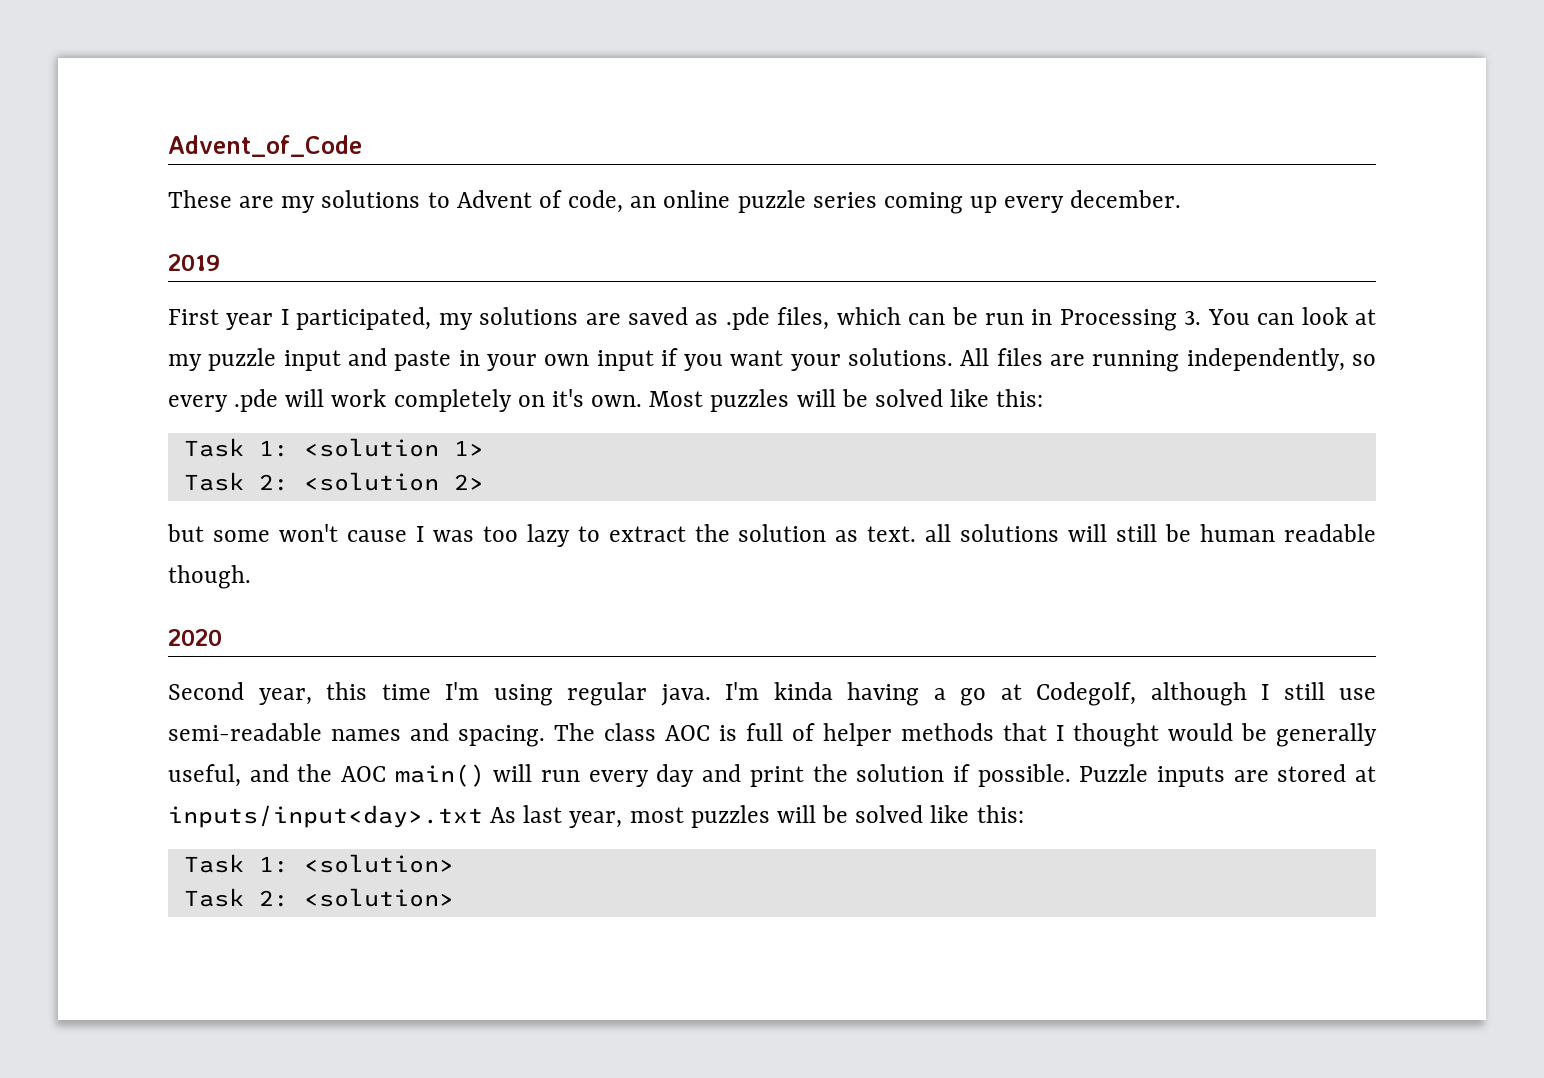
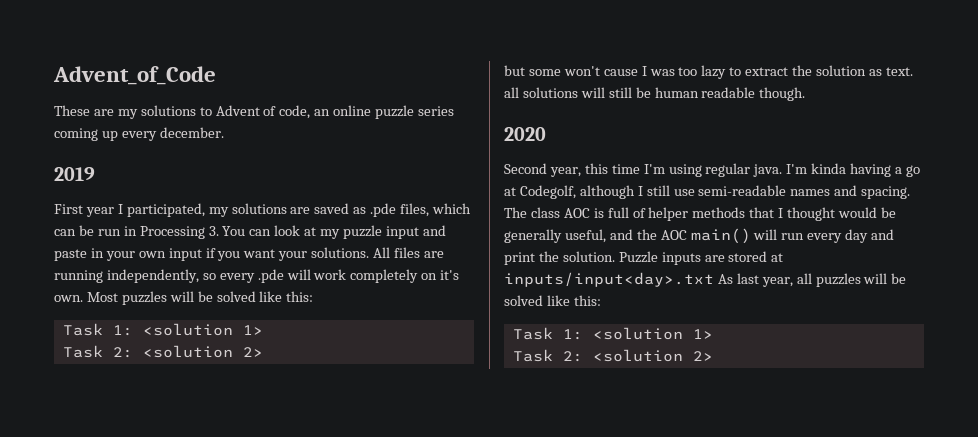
[856,764,1071,787] solution if possible. -> [562,251,615,262] solution.
[629,805,1024,828] [183,854,454,873] [183,888,454,907] most puzzles will be solved like this: // Task 1: <solution> // Task 2: <solution> -> [796,273,907,287] [504,295,601,306] [512,327,713,340] [512,349,713,362] all puzzles will be solved like this: // Task 1: <solution 1> // Task 2: <solution 2>

